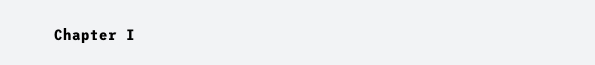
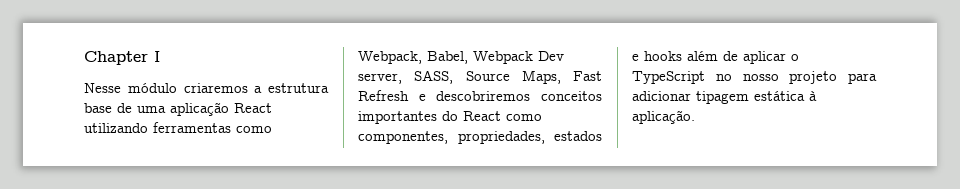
(135, 34) none -> [84,83,329,93] [84,102,272,116] [84,122,272,133] [358,51,564,64] [358,70,602,84] [358,90,602,101] [358,111,542,124] [358,131,602,144] [632,51,799,64] [632,71,877,84] [632,91,817,104] [632,110,695,124] // Nesse módulo criaremos a estrutura base de uma aplicação React utilizando ferramentas como Webpack, Babel, Webpack Dev server, SASS, Source Maps, Fast Refresh e descobriremos conceitos importantes do React como componentes, propriedades, estados e hooks além de aplicar o TypeScript no nosso projeto para adicionar tipagem estática à aplicação.

